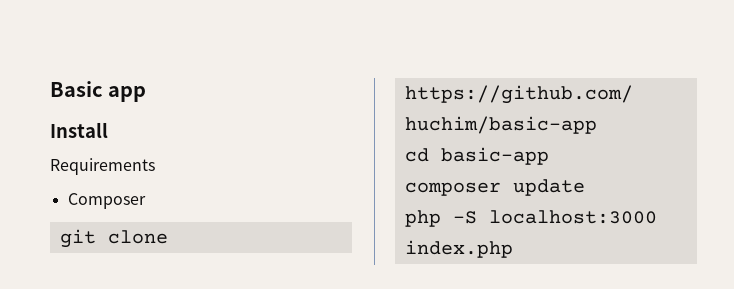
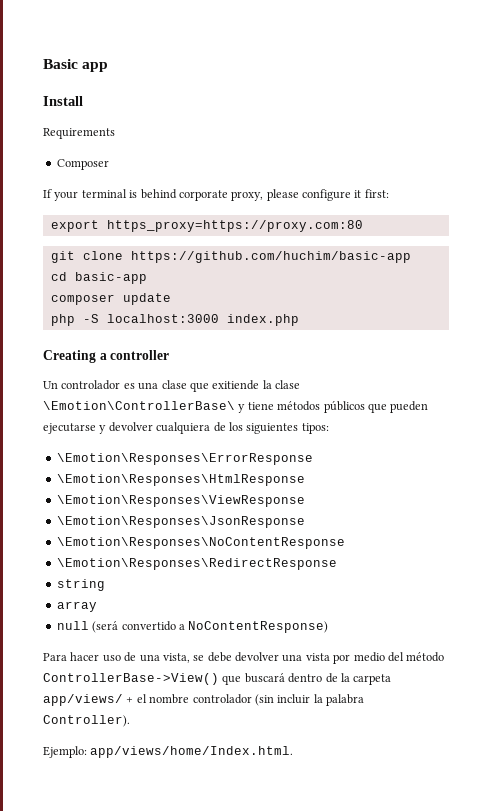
(146, 201) none -> [43,189,389,201] [50,220,363,232] // If your terminal is behind corporate proxy, please configure it first: // export https_proxy=https://proxy.com:80
(513, 249) none -> [43,350,170,363] [43,380,300,392] [43,400,429,413] [43,422,329,434] [56,453,313,465] [56,474,305,486] [56,495,305,507] [56,516,305,528] [56,537,345,549] [56,558,337,570] [56,579,105,591] [56,601,97,612] [56,621,329,633] [43,652,445,664] [43,673,392,685] [43,694,364,706] [43,715,130,727] [43,746,294,758] // Creating a controller // Un controlador es una clase que exitiende la clase \Emotion\ControllerBase\ y tiene métodos públicos que pueden ejecutarse y devolver cualquiera de los siguientes tipos: // \Emotion\Responses\ErrorResponse // \Emotion\Responses\HtmlResponse // \Emotion\Responses\ViewResponse // \Emotion\Responses\JsonResponse // \Emotion\Responses\NoContentResponse // \Emotion\Responses\RedirectResponse // string // array // null (será convertido a NoContentResponse) // Para hacer uso de una vista, se debe devolver una vista por medio del método ControllerBase->View() que buscará dentro de la carpeta app/views/ + el nombre controlador (sin incluir la palabra Controller). // Ejemplo: app/views/home/Index.html.

